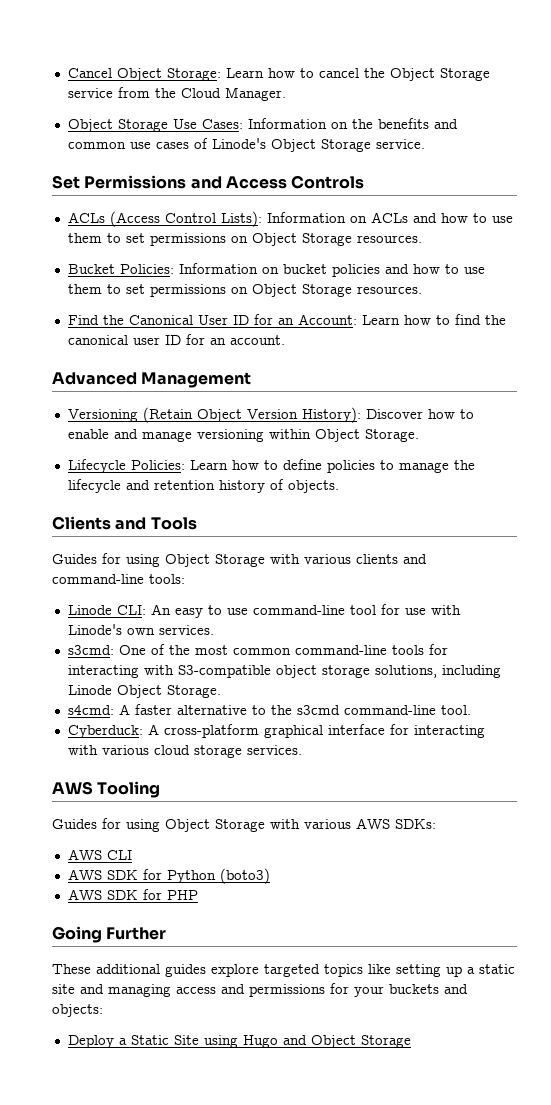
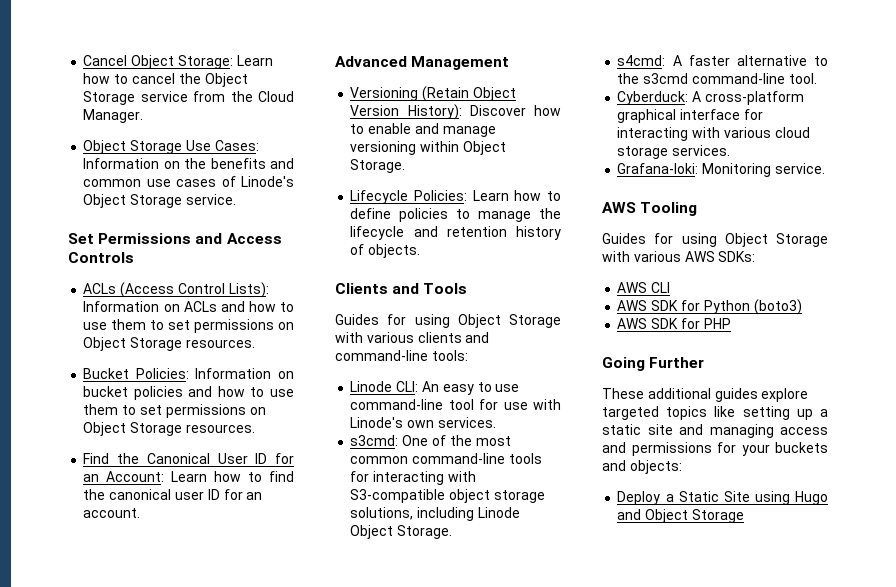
(302, 750) none -> [617,163,825,177] // Grafana-loki: Monitoring service.

